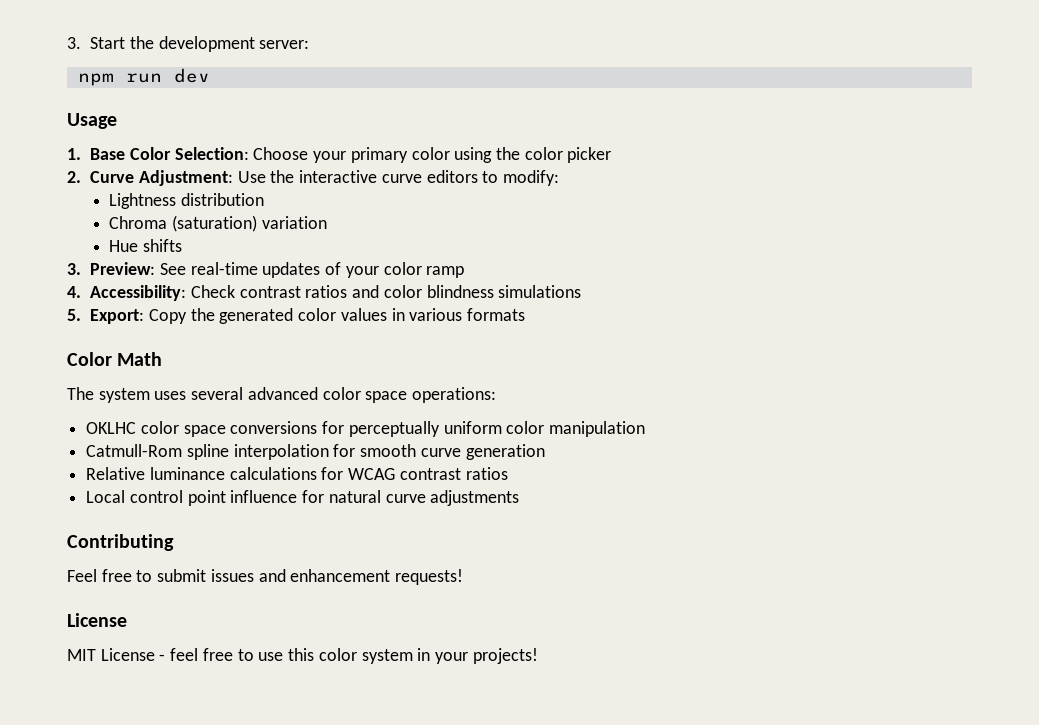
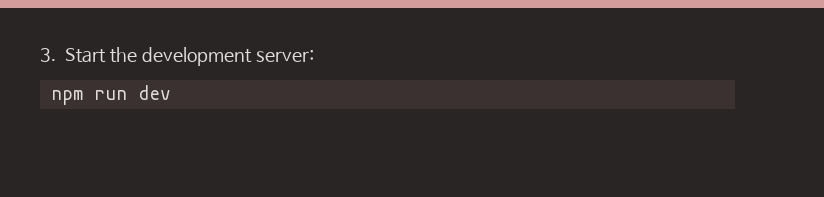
[67,113,117,129] [67,147,612,163] [67,170,560,186] [109,193,265,209] [109,215,327,232] [109,239,183,252] [67,262,465,278] [67,285,582,301] [67,308,526,324] [67,352,163,366] [67,387,497,403] [86,421,646,437] [86,444,545,460] [86,467,508,480] [86,490,520,506] [67,534,174,551] [67,569,464,585] [67,613,127,627] [67,648,538,664] // Usage // 1. Base Color Selection: Choose your primary color using the color picker // 2. Curve Adjustment: Use the interactive curve editors to modify: // Lightness distribution // Chroma (saturation) variation // Hue shifts // 3. Preview: See real-time updates of your color ramp // 4. Accessibility: Check contrast ratios and color blindness simulations // 5. Export: Copy the generated color values in various formats // Color Math // The system uses several advanced color space operations: // OKLHC color space conversions for perceptually uniform color manipulation // Catmull-Rom spline interpolation for smooth curve generation // Relative luminance calculations for WCAG contrast ratios // Local control point influence for natural curve adjustments // Contributing // Feel free to submit issues and enhancement requests! // License // MIT License - feel free to use this color system in your projects! -> (171, 92) none

